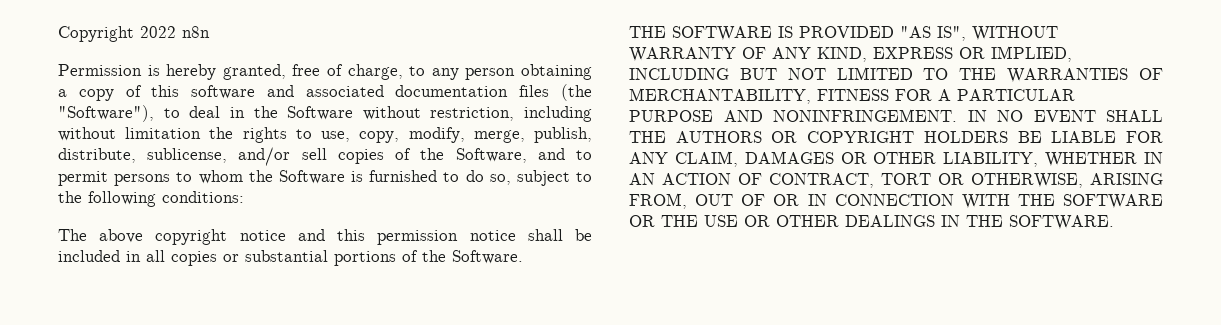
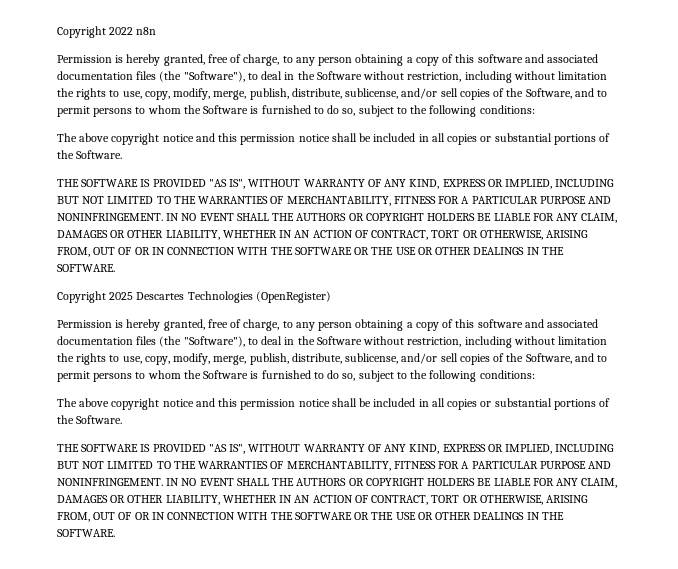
(1114, 222) none -> [57,291,331,303] [57,319,599,331] [57,336,608,348] [57,353,608,365] [57,370,535,382] [57,398,611,410] [57,415,123,424] [57,444,615,454] [57,461,612,471] [57,478,618,488] [57,495,589,505] [57,512,564,522] [57,529,115,537] // Copyright 2025 Descartes Technologies (OpenRegister) // Permission is hereby granted, free of charge, to any person obtaining a copy of this software and associated documentation files (the "Software"), to deal in the Software without restriction, including without limitation the rights to use, copy, modify, merge, publish, distribute, sublicense, and/or sell copies of the Software, and to permit persons to whom the Software is furnished to do so, subject to the following conditions: // The above copyright notice and this permission notice shall be included in all copies or substantial portions of the Software. // THE SOFTWARE IS PROVIDED "AS IS", WITHOUT WARRANTY OF ANY KIND, EXPRESS OR IMPLIED, INCLUDING BUT NOT LIMITED TO THE WARRANTIES OF MERCHANTABILITY, FITNESS FOR A PARTICULAR PURPOSE AND NONINFRINGEMENT. IN NO EVENT SHALL THE AUTHORS OR COPYRIGHT HOLDERS BE LIABLE FOR ANY CLAIM, DAMAGES OR OTHER LIABILITY, WHETHER IN AN ACTION OF CONTRACT, TORT OR OTHERWISE, ARISING FROM, OUT OF OR IN CONNECTION WITH THE SOFTWARE OR THE USE OR OTHER DEALINGS IN THE SOFTWARE.

